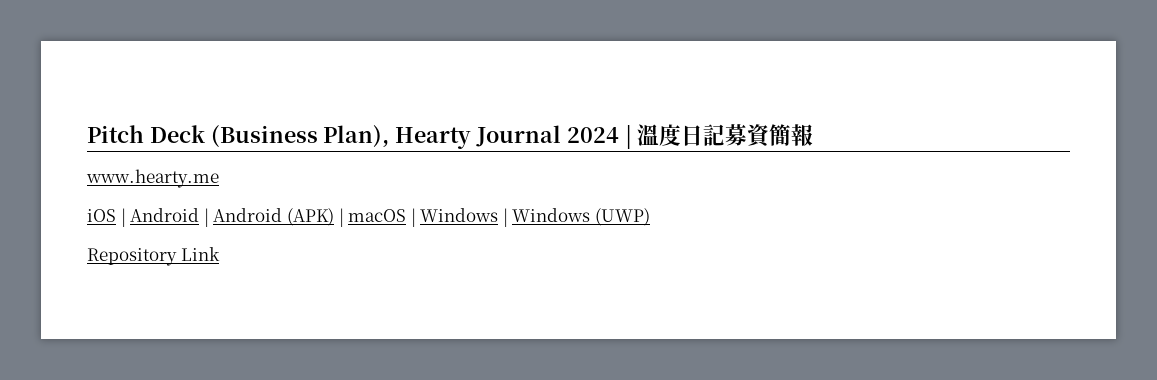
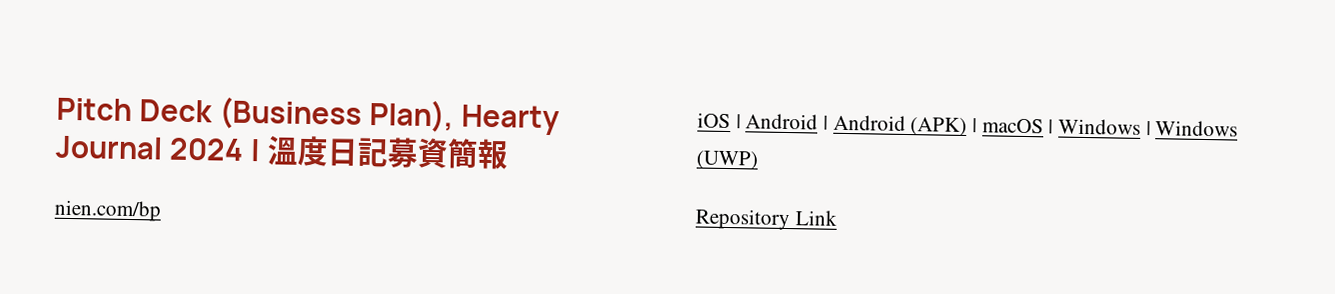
[86,169,219,188] www.hearty.me -> [54,199,162,222] nien.com/bp

